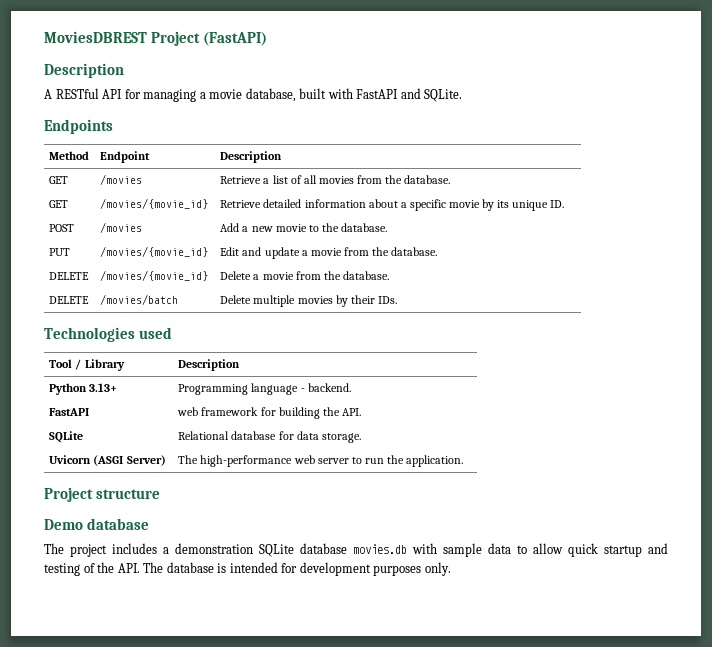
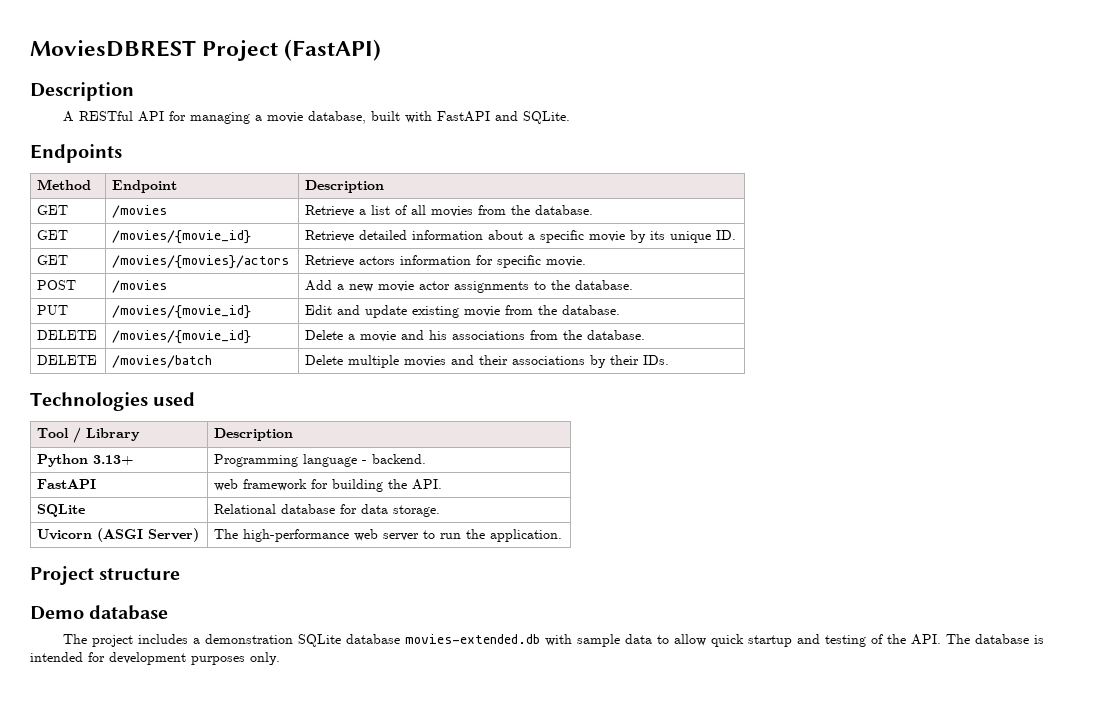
(565, 204) none -> [37,255,69,265] [112,255,290,269] [305,255,587,268] // GET | /movies/{movies}/actors | Retrieve actors information for specific movie.
(307, 228) none -> [419,281,530,293] actor assignments
[301,250,308,256] a -> [412,306,460,318] existing
(294, 276) none -> [401,330,526,340] and his associations
(333, 300) none -> [451,355,586,365] and their associations
[353,544,407,554] movies.db -> [404,634,540,644] movies-extended.db

